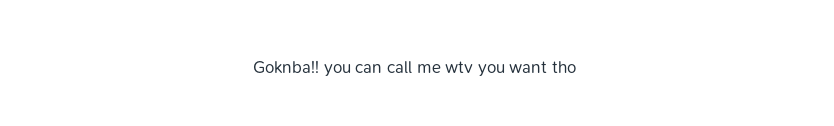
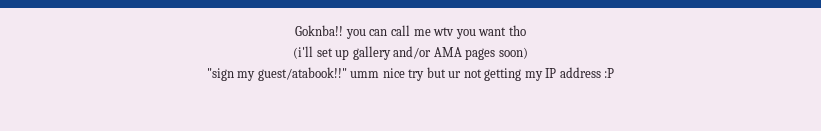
(576, 67) none -> [293,46,528,60] [206,67,615,81] // (i'll set up gallery and/or AMA pages soon) // "sign my guest/atabook!!" umm nice try but ur not getting my IP address :P

